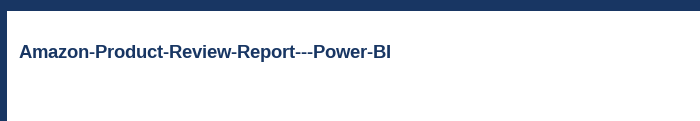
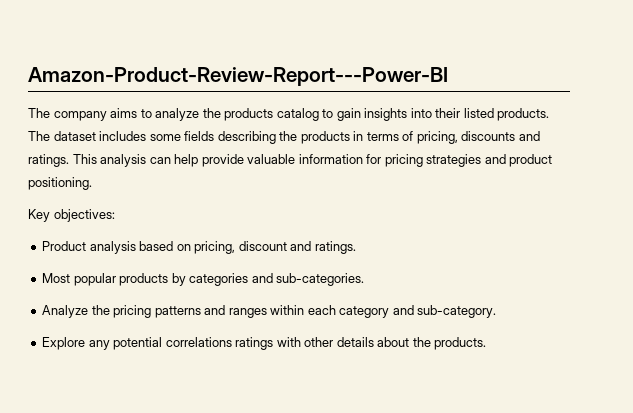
(391, 53) none -> [28,108,550,121] [28,131,540,144] [28,154,553,167] [28,177,92,190] [28,209,115,222] [42,241,356,254] [42,273,365,286] [42,305,497,318] [42,337,487,350] // The company aims to analyze the products catalog to gain insights into their listed products. The dataset includes some fields describing the products in terms of pricing, discounts and ratings. This analysis can help provide valuable information for pricing strategies and product positioning. // Key objectives: // Product analysis based on pricing, discount and ratings. // Most popular products by categories and sub-categories. // Analyze the pricing patterns and ranges within each category and sub-category. // Explore any potential correlations ratings with other details about the products.

